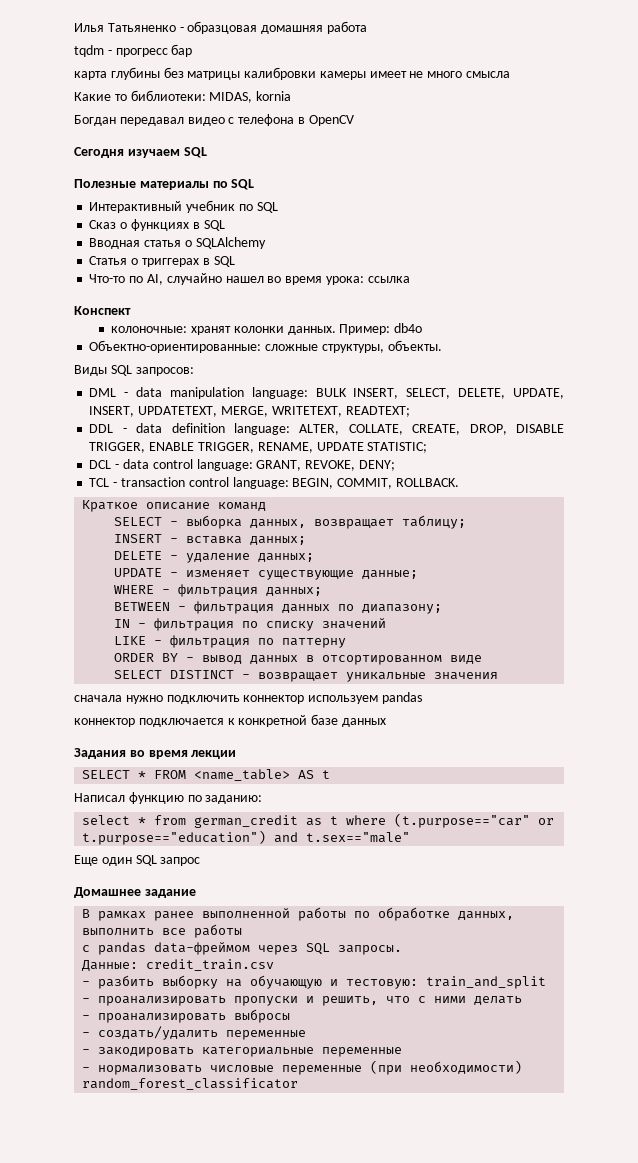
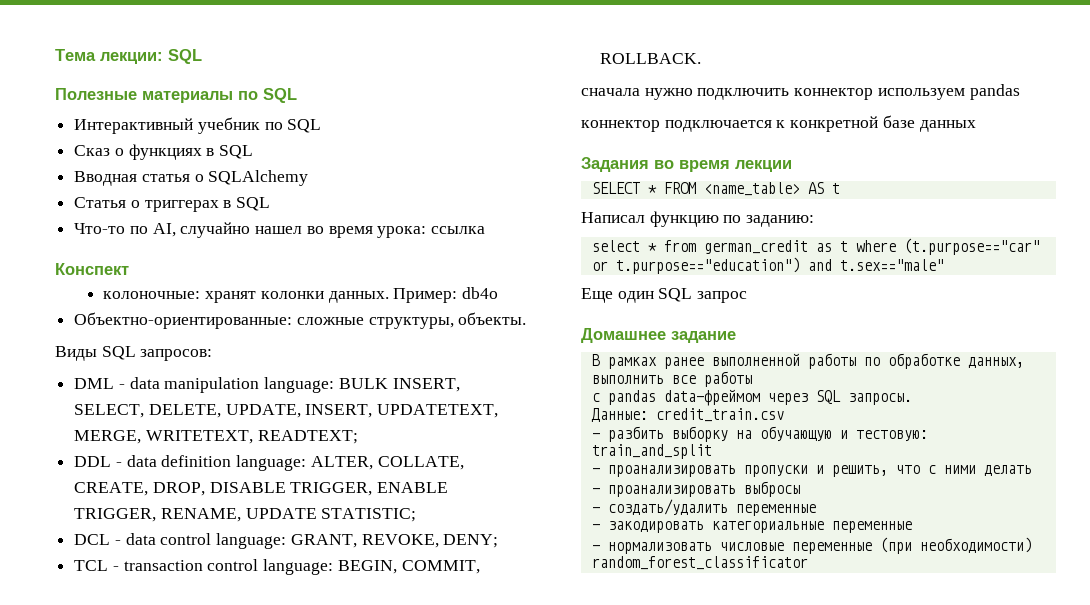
[74,21,367,34] [74,44,193,57] [74,67,511,80] [74,90,292,103] [74,114,354,126] [74,147,180,158] Илья Татьяненко - образцовая домашняя работа // tqdm - прогресс бар // карта глубины без матрицы калибровки камеры имеет не много смысла // Какие то библиотеки: MIDAS, kornia // Богдан передавал видео с телефона в OpenCV // Сегодня изучаем -> [55,49,163,64] Тема лекции:
[82,500,267,512] [114,515,467,529] [114,534,307,545] [114,551,315,563] [114,568,419,580] [114,584,323,597] [114,601,443,614] [114,618,387,631] [114,635,347,648] [114,653,483,665] [114,670,499,682] // Краткое описание команд // SELECT - выборка данных, возвращает таблицу; // INSERT - вставка данных; // DELETE - удаление данных; // UPDATE - изменяет существующие данные; // WHERE - фильтрация данных; // BETWEEN - фильтрация данных по диапазону; // IN - фильтрация по списку значений // LIKE - фильтрация по паттерну // ORDER BY - вывод данных в отсортированном виде // SELECT DISTINCT - возвращает уникальные значения -> (702, 58) none

